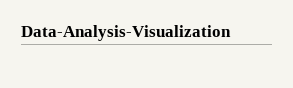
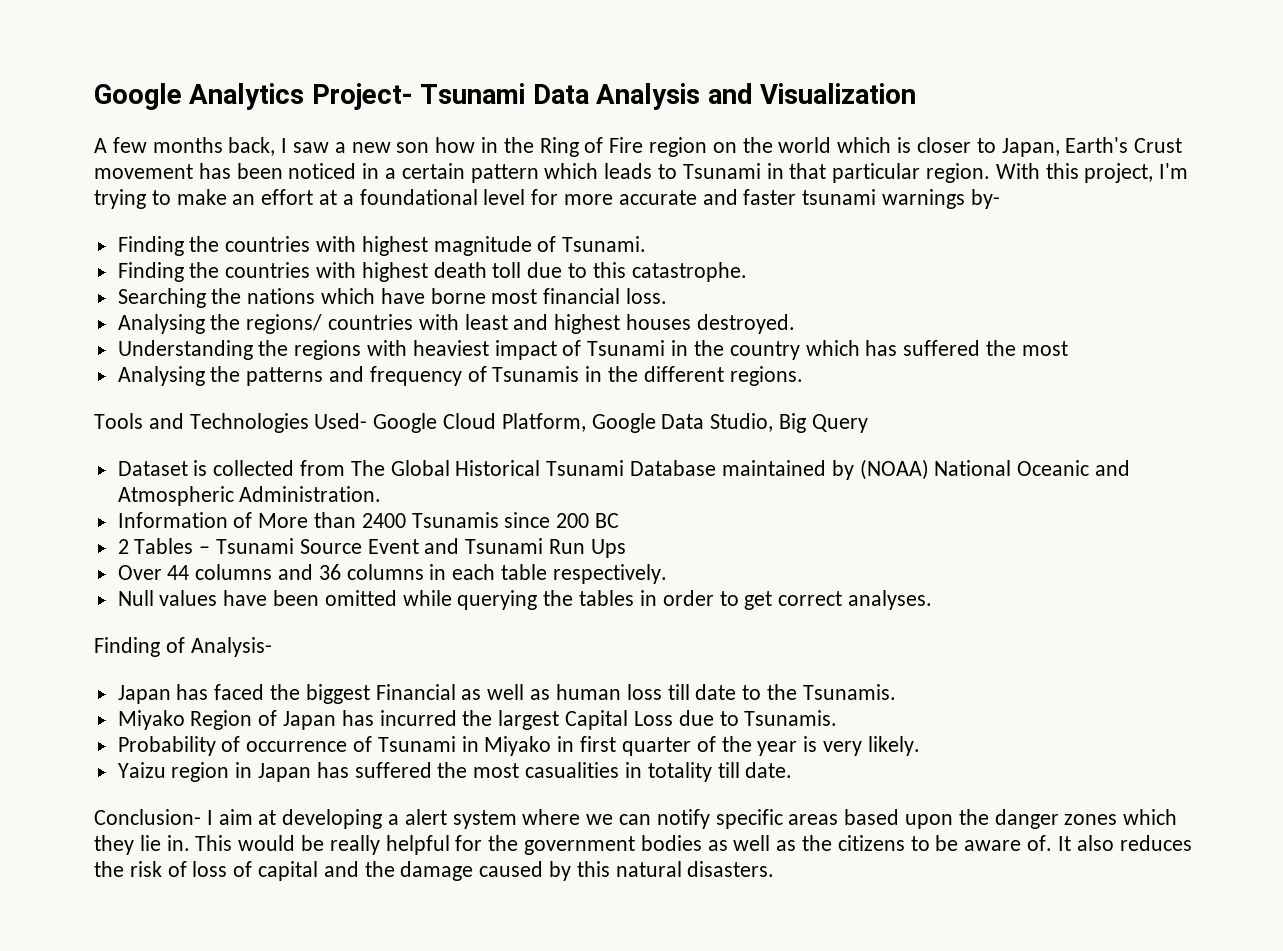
[21,25,231,41] Data-Analysis-Visualization -> [94,83,916,110] [94,137,1183,157] [94,163,1189,183] [94,189,1000,209] [117,236,647,256] [117,262,747,282] [117,288,668,308] [117,314,795,334] [117,340,1068,360] [117,366,803,386] [94,413,868,433] [117,459,1130,480] [117,486,382,506] [117,512,620,528] [117,538,626,558] [117,564,667,584] [117,590,932,610] [94,637,272,657] [117,684,896,704] [117,710,838,730] [117,736,920,756] [117,762,793,782] [94,809,1178,829] [94,835,1192,855] [94,861,775,881] Google Analytics Project- Tsunami Data Analysis and Visualization // A few months back, I saw a new son how in the Ring of Fire region on the world which is closer to Japan, Earth's Crust movement has been noticed in a certain pattern which leads to Tsunami in that particular region. With this project, I'm trying to make an effort at a foundational level for more accurate and faster tsunami warnings by- // Finding the countries with highest magnitude of Tsunami. // Finding the countries with highest death toll due to this catastrophe. // Searching the nations which have borne most financial loss. // Analysing the regions/ countries with least and highest houses destroyed. // Understanding the regions with heaviest impact of Tsunami in the country which has suffered the most // Analysing the patterns and frequency of Tsunamis in the different regions. // Tools and Technologies Used- Google Cloud Platform, Google Data Studio, Big Query // Dataset is collected from The Global Historical Tsunami Database maintained by (NOAA) National Oceanic and Atmospheric Administration. // Information of More than 2400 Tsunamis since 200 BC // 2 Tables – Tsunami Source Event and Tsunami Run Ups // Over 44 columns and 36 columns in each table respectively. // Null values have been omitted while querying the tables in order to get correct analyses. // Finding of Analysis- // Japan has faced the biggest Financial as well as human loss till date to the Tsunamis. // Miyako Region of Japan has incurred the largest Capital Loss due to Tsunamis. // Probability of occurrence of Tsunami in Miyako in first quarter of the year is very likely. // Yaizu region in Japan has suffered the most casualities in totality till date. // Conclusion- I aim at developing a alert system where we can notify specific areas based upon the danger zones which they lie in. This would be really helpful for the government bodies as well as the citizens to be aware of. It also reduces the risk of loss of capital and the damage caused by this natural disasters.

